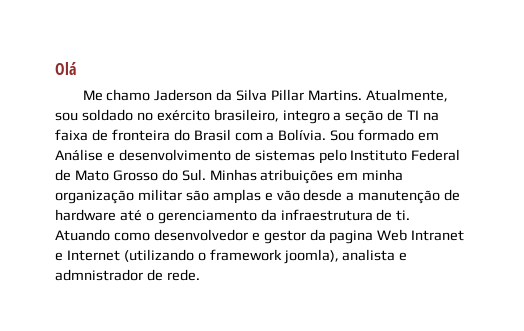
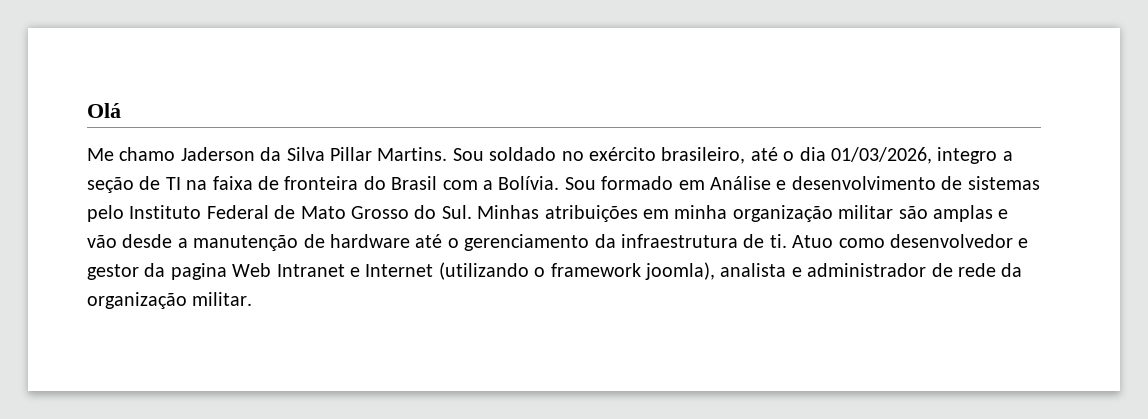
[365,89,448,102] [55,112,78,121] Atualmente, sou -> [452,148,484,161] Sou
(279, 115) none -> [750,147,932,164] até o dia 01/03/2026,
[55,229,110,241] Atuando -> [792,235,834,248] Atuo
[55,269,200,281] admnistrador de rede. -> [807,263,1023,277] [87,292,253,309] administrador de rede da organização militar.

